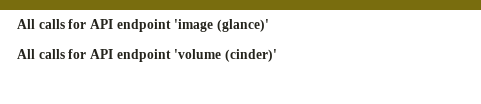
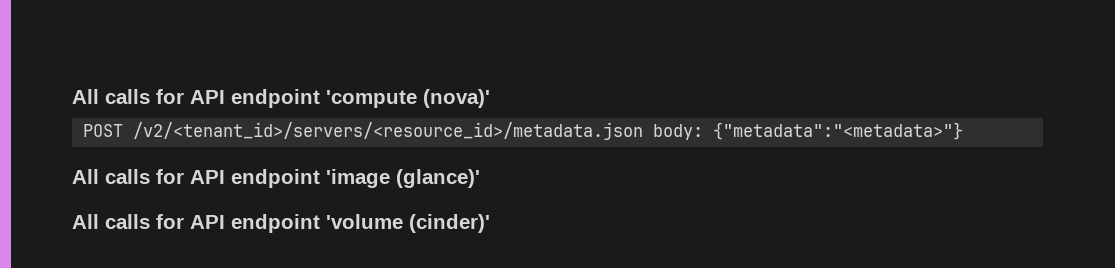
[17,19,171,32] All calls for API endpoint -> [72,89,490,108] [82,122,963,140] [72,169,320,188] All calls for API endpoint 'compute (nova)' // POST /v2/<tenant_id>/servers/<resource_id>/metadata.json body: {"metadata":"<metadata>"} // All calls for API endpoint

